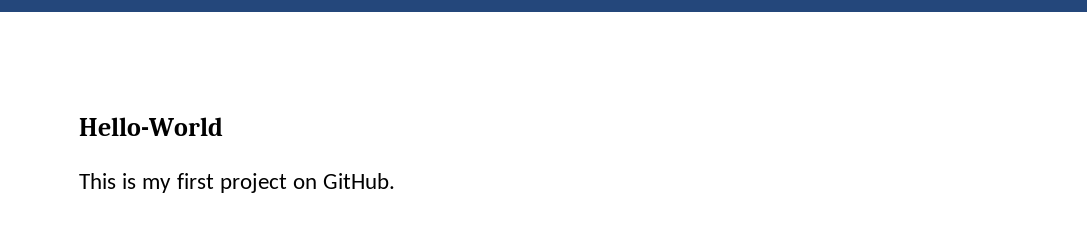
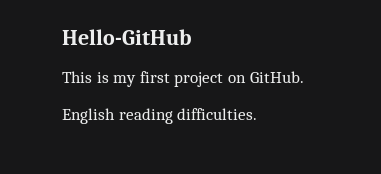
[79,117,223,136] Hello-World -> [62,29,192,45] Hello-GitHub
(396, 181) none -> [62,108,258,124] // English reading difficulties.

